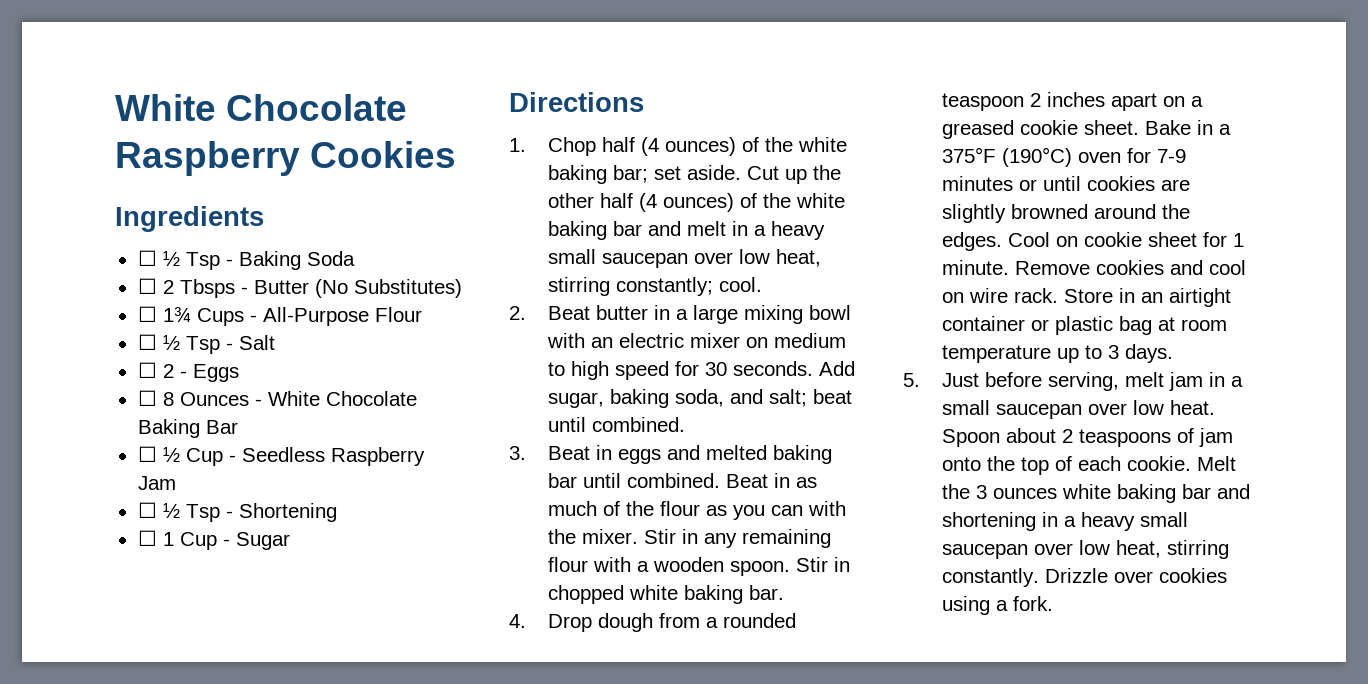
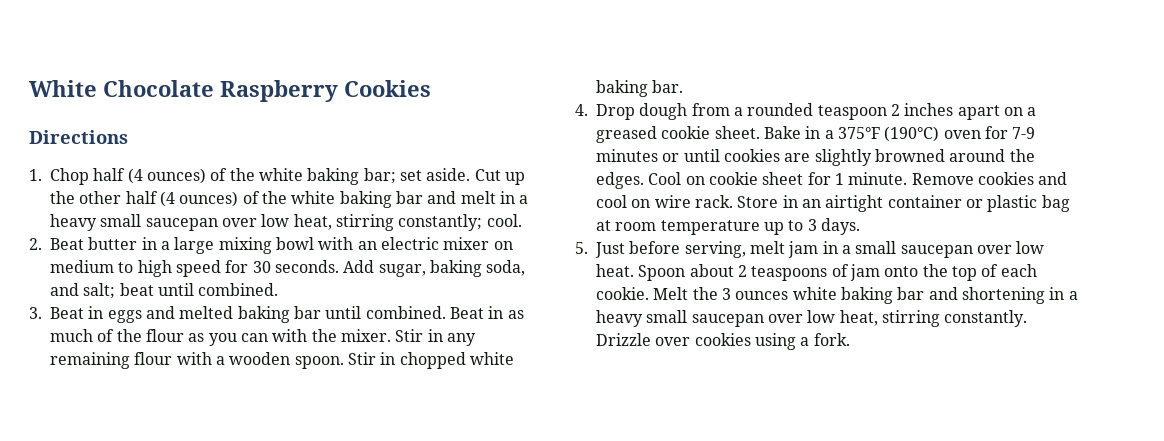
[115,206,264,232] [137,250,355,270] [137,278,462,298] [137,306,422,326] [137,334,275,354] [137,362,239,382] [137,390,417,406] [137,419,238,438] [137,446,425,466] [137,476,176,490] [137,502,337,522] [137,530,290,550] // Ingredients // ☐ ½ Tsp - Baking Soda // ☐ 2 Tbsps - Butter (No Substitutes) // ☐ 1¾ Cups - All-Purpose Flour // ☐ ½ Tsp - Salt // ☐ 2 - Eggs // ☐ 8 Ounces - White Chocolate Baking Bar // ☐ ½ Cup - Seedless Raspberry Jam // ☐ ½ Tsp - Shortening // ☐ 1 Cup - Sugar -> (431, 88) none

